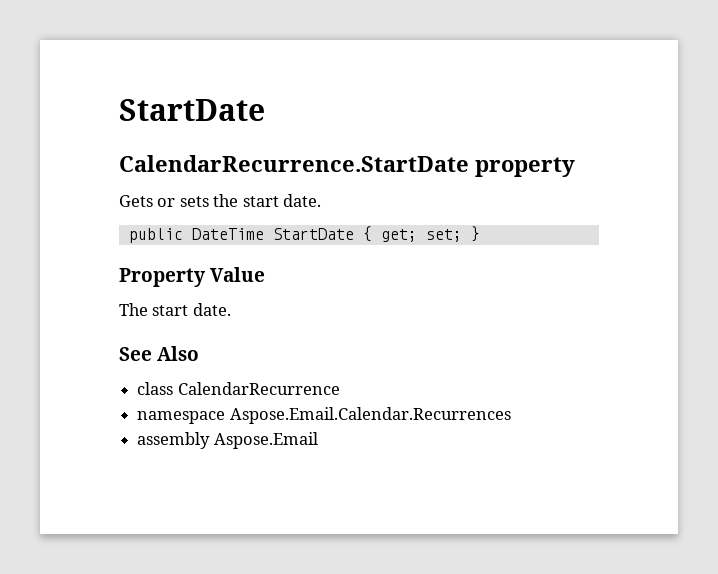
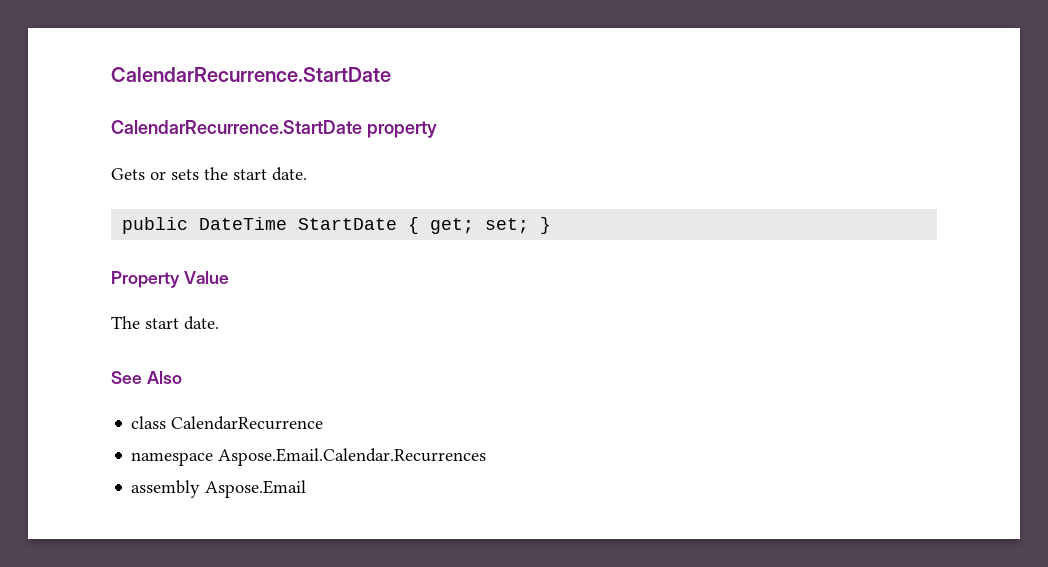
[119,99,265,121] StartDate -> [111,67,391,82] CalendarRecurrence.StartDate

